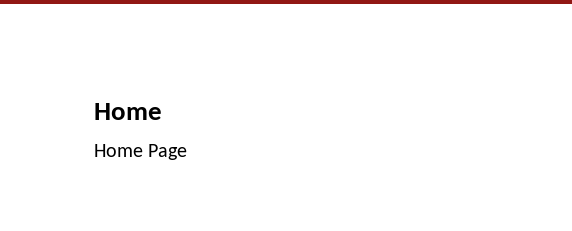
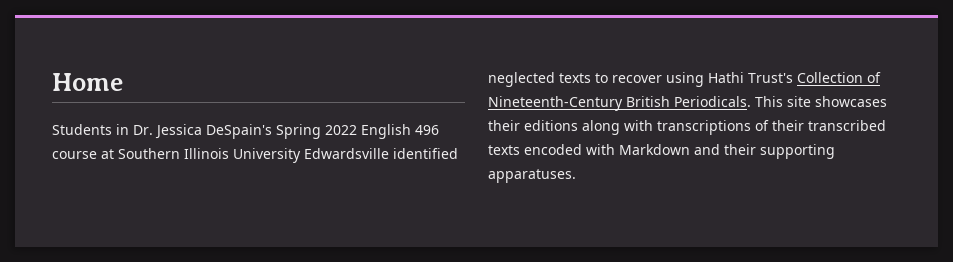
[94,144,188,160] Home Page -> [52,124,439,139] [52,148,458,163] [488,72,881,87] [488,96,887,111] [488,120,886,135] [488,144,835,159] [488,169,576,183] Students in Dr. Jessica DeSpain's Spring 2022 English 496 course at Southern Illinois University Edwardsville identified neglected texts to recover using Hathi Trust's Collection of Nineteenth-Century British Periodicals. This site showcases their editions along with transcriptions of their transcribed texts encoded with Markdown and their supporting apparatuses.

